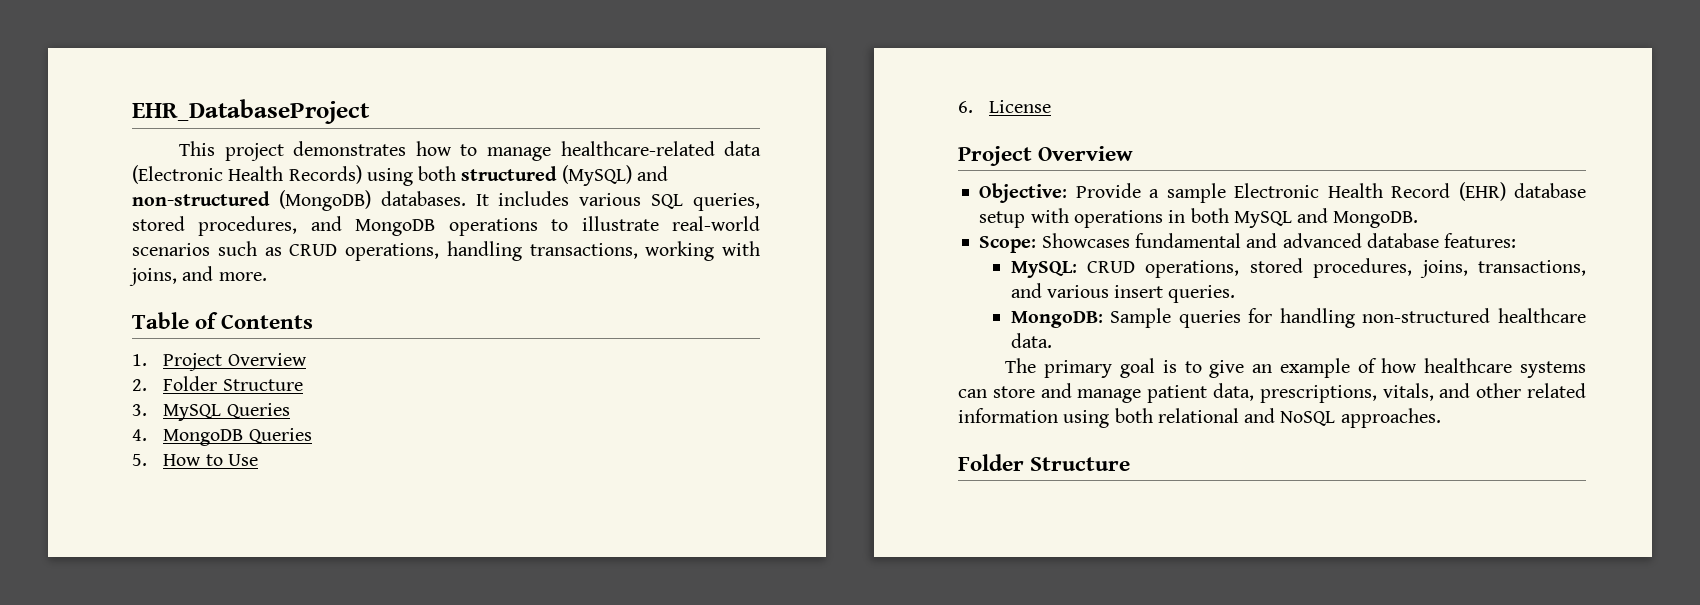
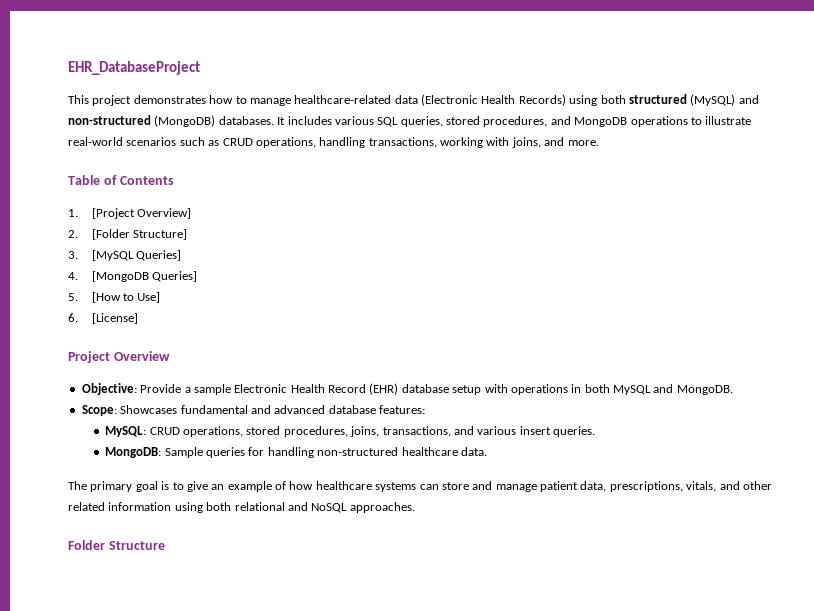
[163,353,307,371] Project Overview -> [91,208,191,219] [Project Overview]
[163,376,303,391] Folder Structure -> [91,229,187,240] [Folder Structure]
[163,403,290,421] MySQL Queries -> [91,250,181,261] [MySQL Queries]
[163,428,312,446] MongoDB Queries -> [91,271,197,282] [MongoDB Queries]
[163,454,258,466] How to Use -> [91,292,161,303] [How to Use]
[989,100,1052,113] License -> [91,313,138,324] [License]

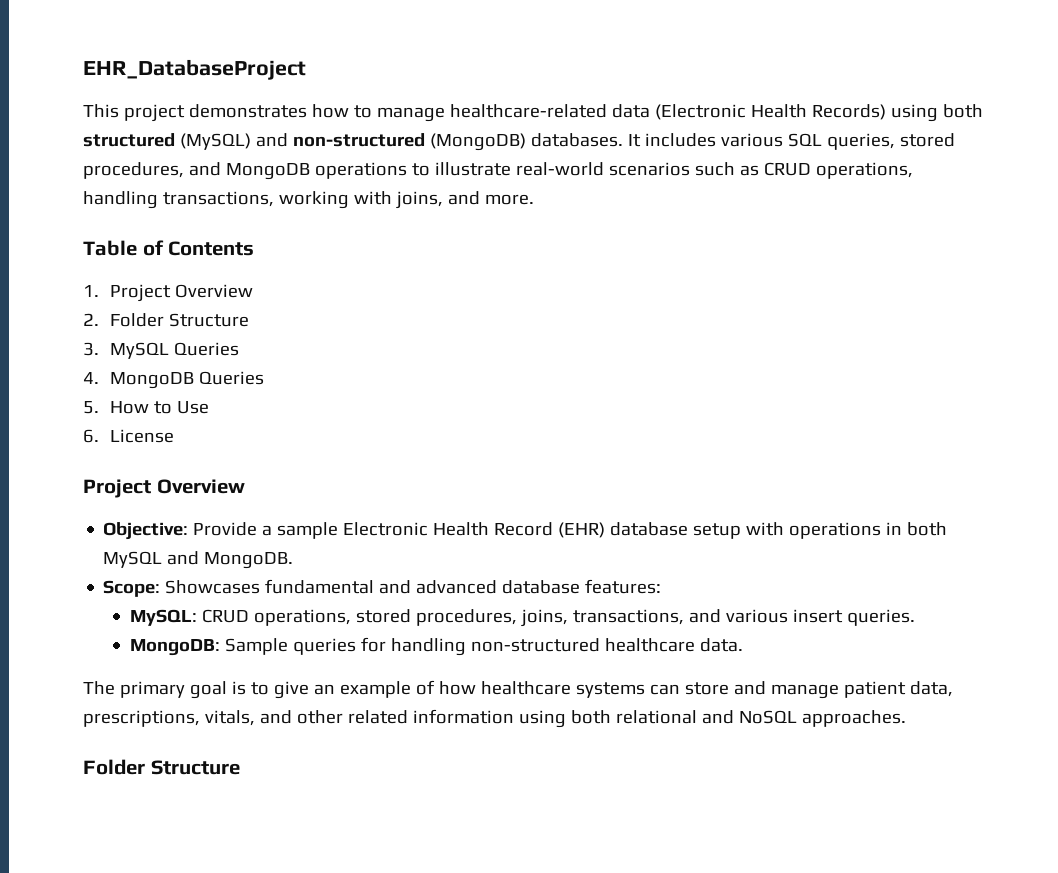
[91,208,191,219] [Project Overview] -> [109,284,253,302] Project Overview
[91,229,187,240] [Folder Structure] -> [109,313,249,327] Folder Structure
[91,250,181,261] [MySQL Queries] -> [109,342,239,359] MySQL Queries
[91,271,197,282] [MongoDB Queries] -> [109,371,264,389] MongoDB Queries
[91,292,161,303] [How to Use] -> [109,401,209,414] How to Use
[91,313,138,324] [License] -> [109,429,174,443] License

